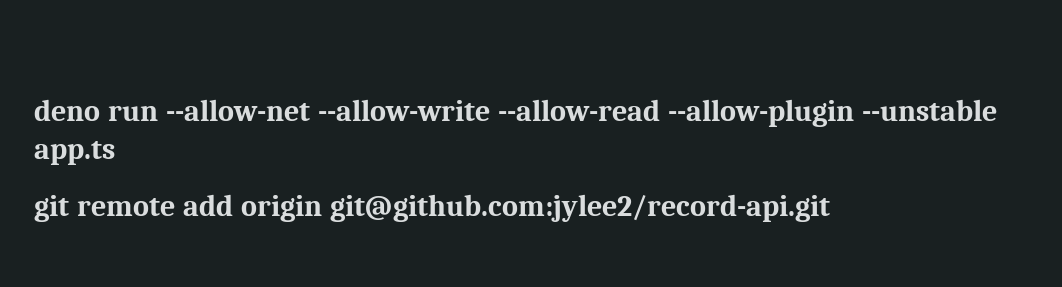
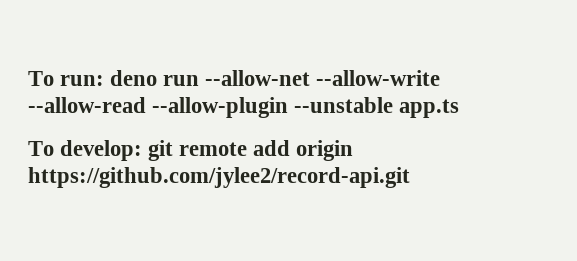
(34, 110) none -> [28,71,105,86] To run:
(115, 153) none -> [28,140,143,161] To develop:
[329,194,830,222] git@github.com:jylee2/record-api.git -> [28,167,410,188] https://github.com/jylee2/record-api.git

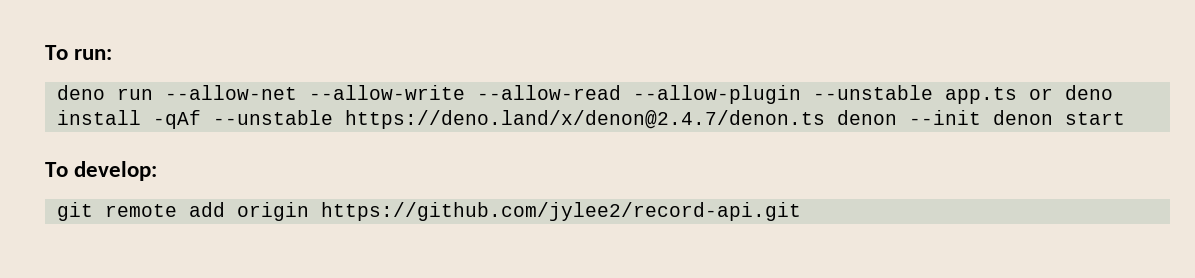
(105, 80) none -> (113, 54) //
(460, 108) none -> [1029,85,1113,100] [57,110,1125,129] or deno install -qAf --unstable https://deno.land/x/denon@2.4.7/denon.ts denon --init denon start
(143, 150) none -> (158, 171) //

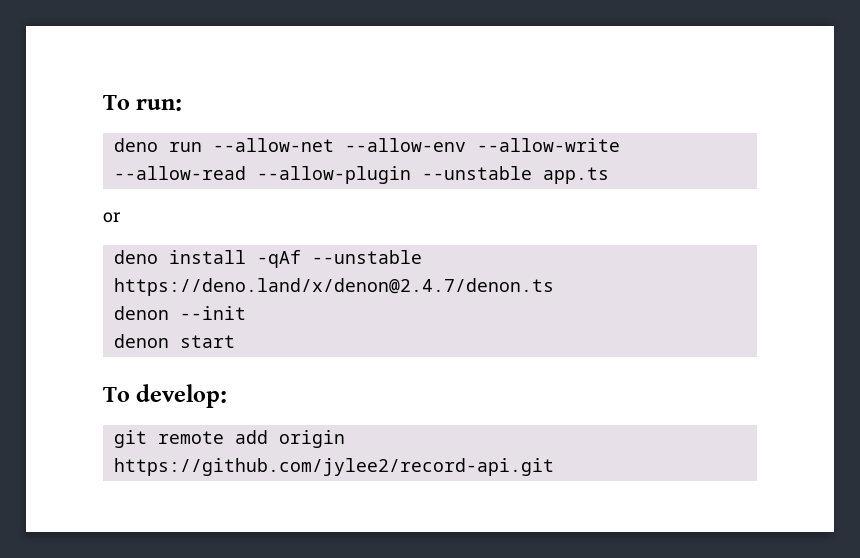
(297, 92) none -> [344,138,466,152] --allow-env
(1017, 95) none -> (609, 175) //
(1053, 94) none -> (121, 217) //
(825, 119) none -> (554, 287) //
(981, 117) none -> (246, 313) //

